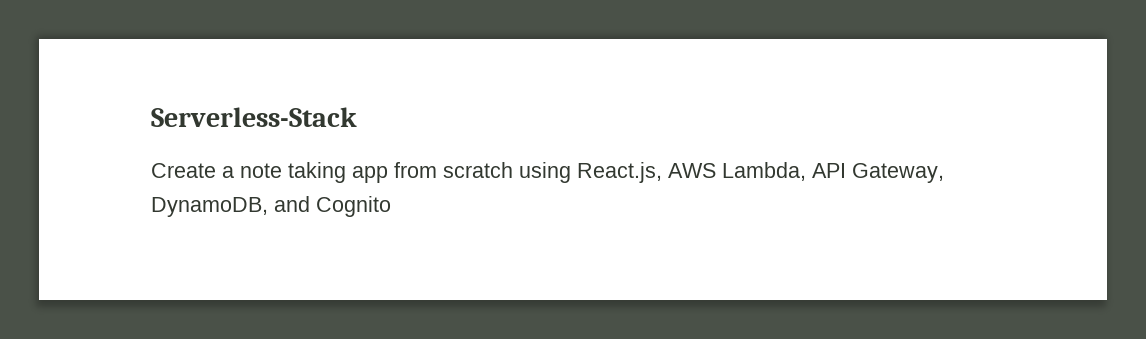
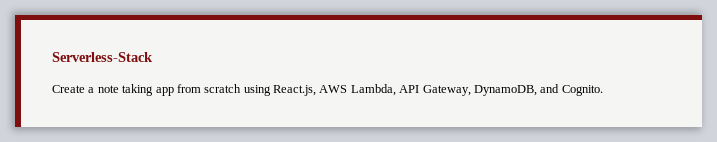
[316,196,391,217] Cognito -> [561,85,603,96] Cognito.

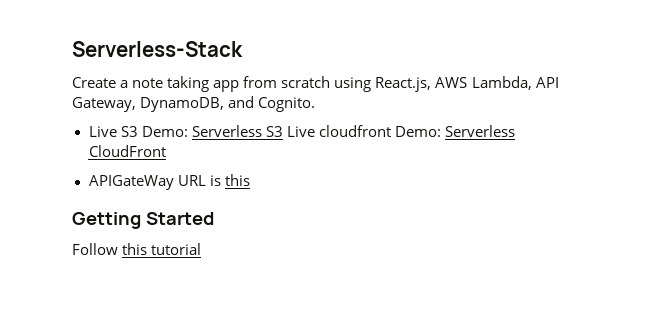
(603, 90) none -> [88,125,515,137] [88,145,166,157] [88,174,250,190] [72,212,214,229] [72,243,202,255] // Live S3 Demo: Serverless S3 Live cloudfront Demo: Serverless CloudFront // APIGateWay URL is this // Getting Started // Follow this tutorial

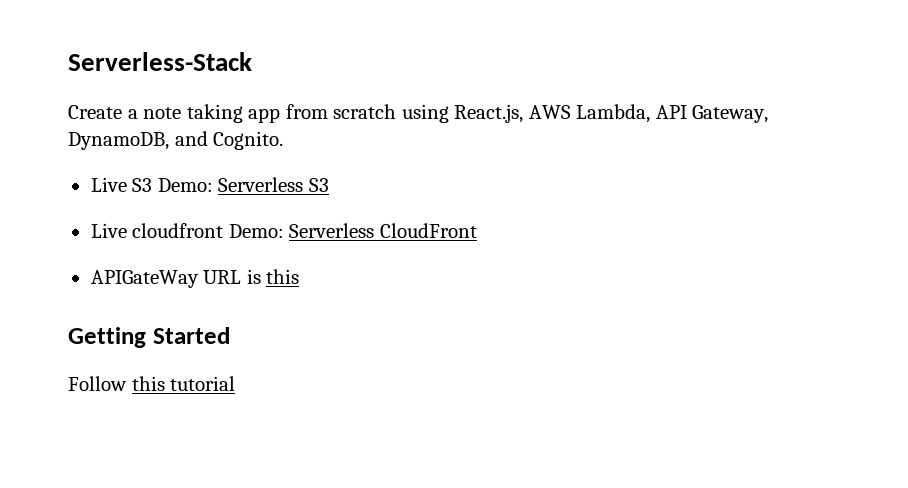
(283, 131) none -> (329, 185) //

